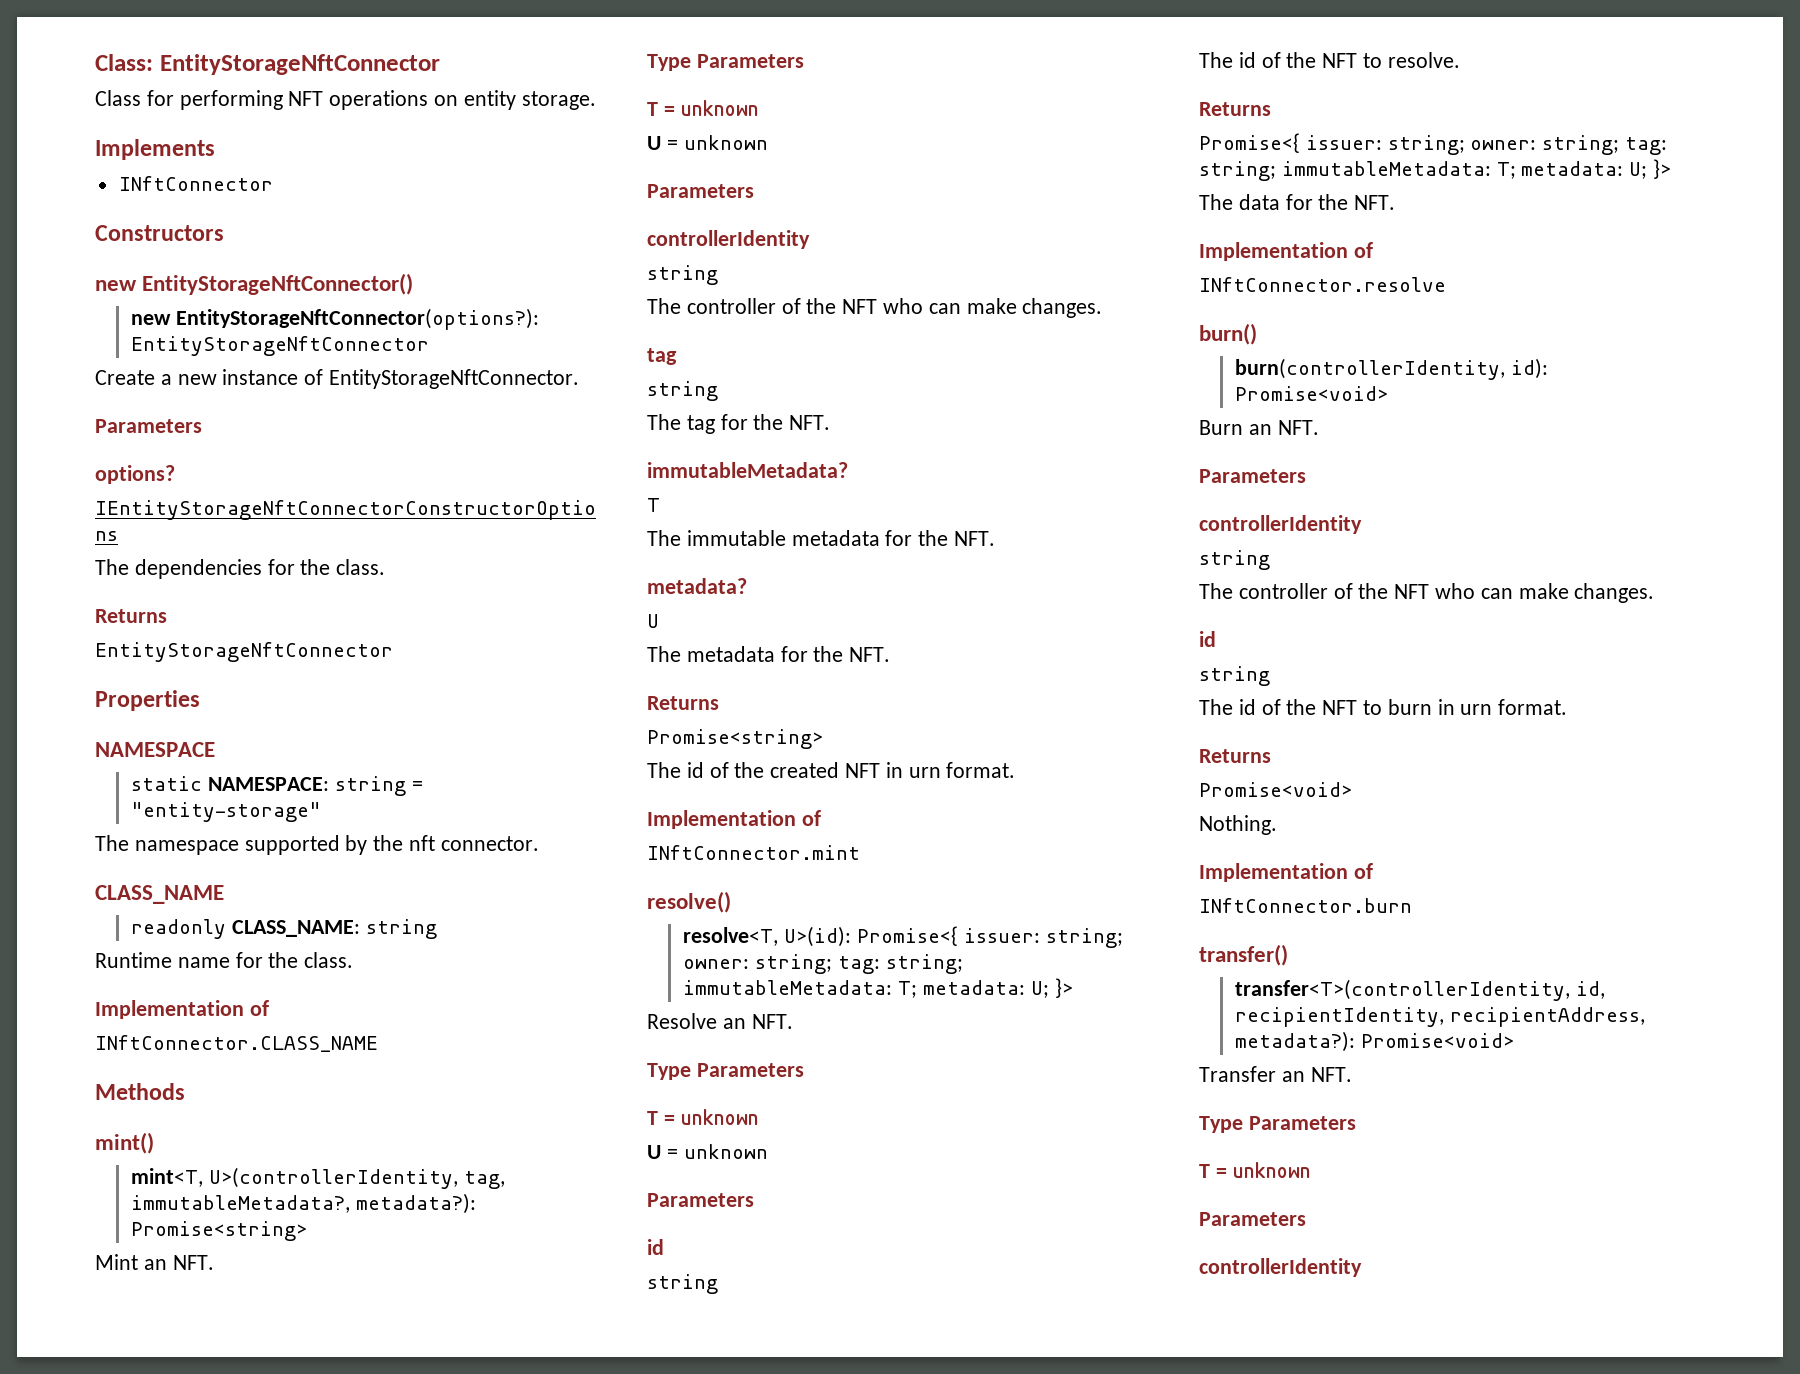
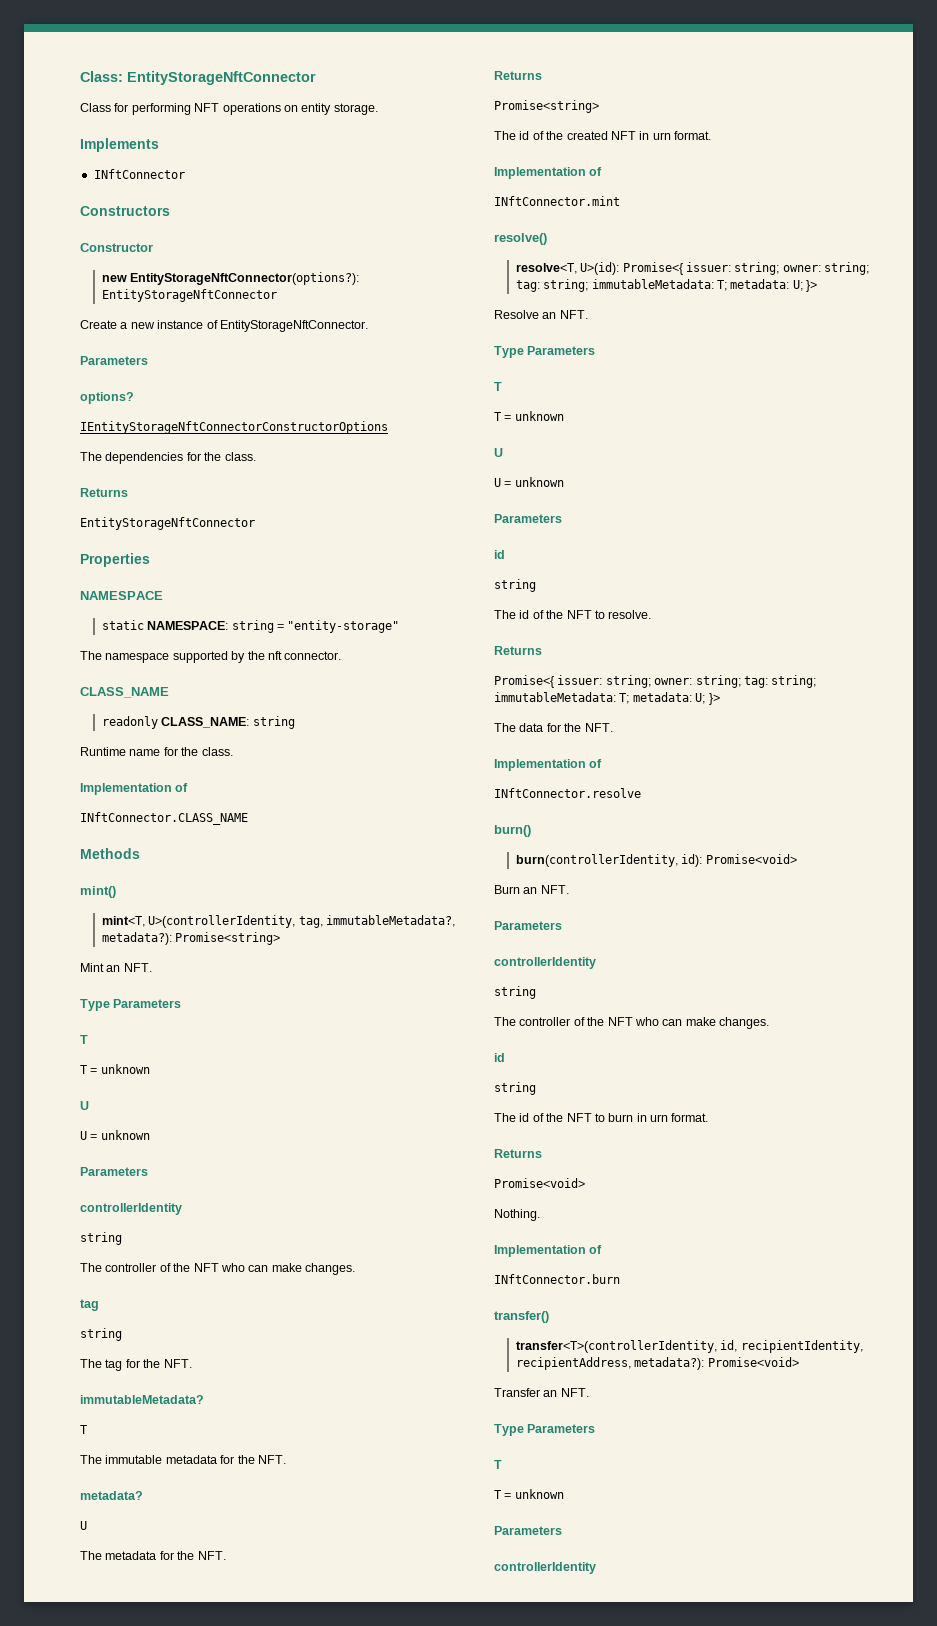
[95,273,414,295] new EntityStorageNftConnector() -> [80,243,153,252] Constructor
[663,100,759,116] [647,136,661,150] = unknown // U -> [80,1064,150,1074] [80,1101,89,1110] [80,1131,87,1140] // T = unknown // U // U
[663,1109,759,1125] [647,1145,661,1159] = unknown // U -> [494,411,564,421] [494,448,503,457] [494,478,501,487] // T = unknown // U // U
(1210, 1171) none -> [494,1490,501,1499] // T

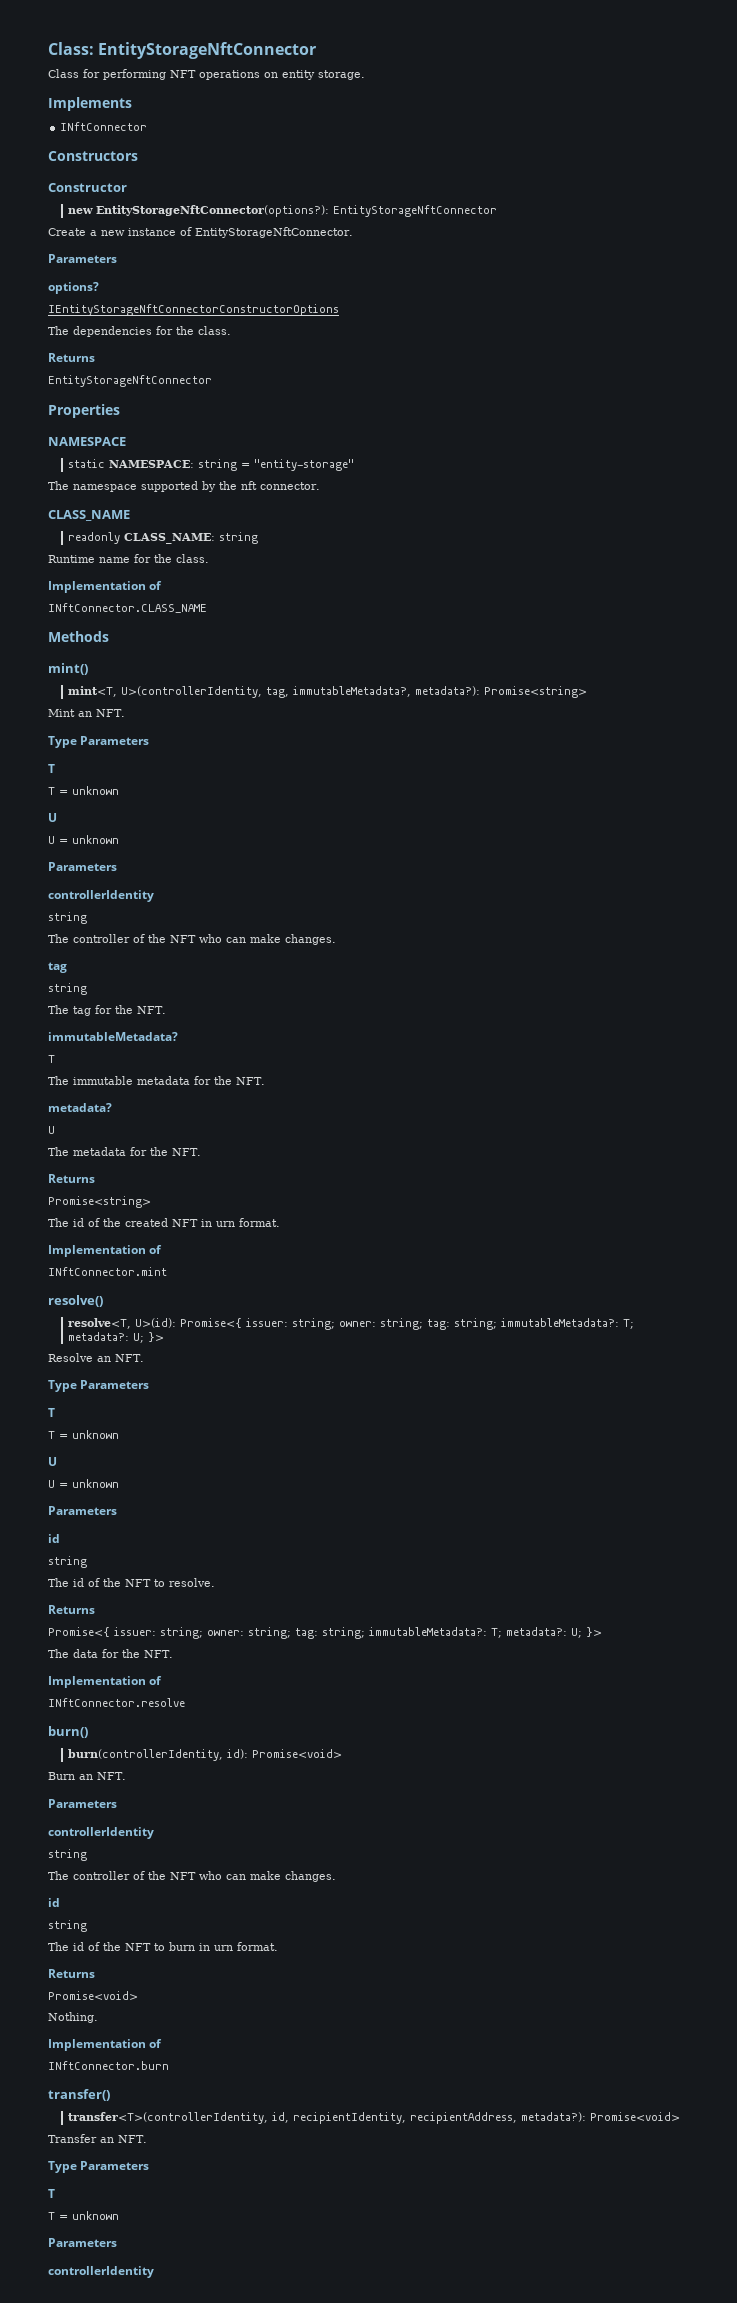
[591,279,790,291] immutableMetadata: T; metadata: -> [501,1318,635,1329] [68,1332,130,1341] immutableMetadata?: T; metadata?:
[494,692,692,704] immutableMetadata: T; metadata: -> [369,1627,567,1638] immutableMetadata?: T; metadata?:

